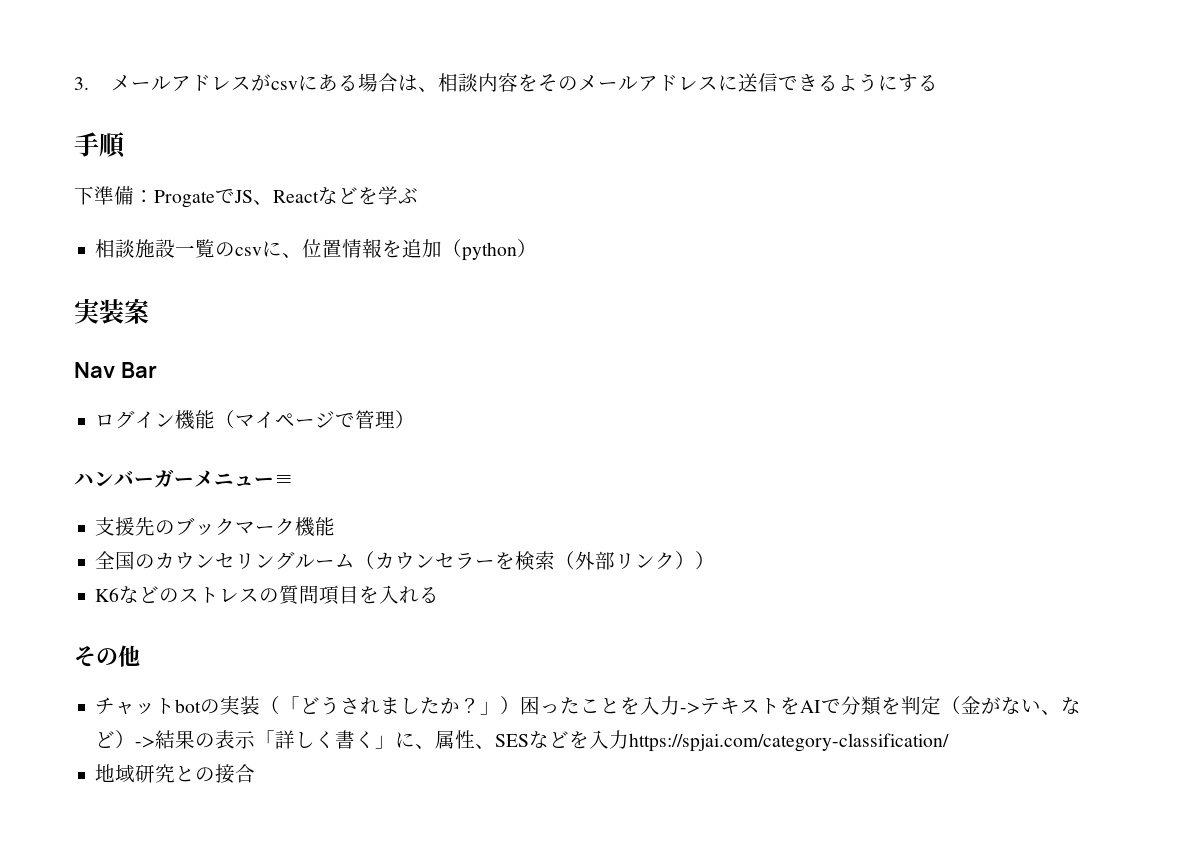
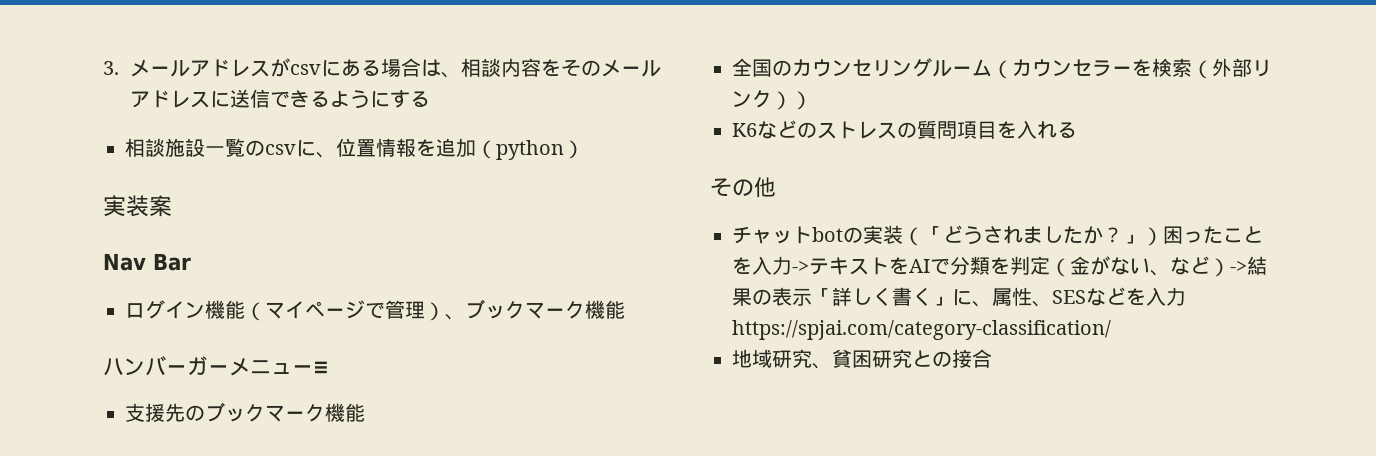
[74,132,126,158] [74,186,418,208] // 手順 // 下準備：ProgateでJS、Reactなどを学ぶ -> (431, 99) none
(416, 419) none -> [445,299,625,320] 、ブックマーク機能
(176, 773) none -> [812,349,912,369] 、貧困研究

